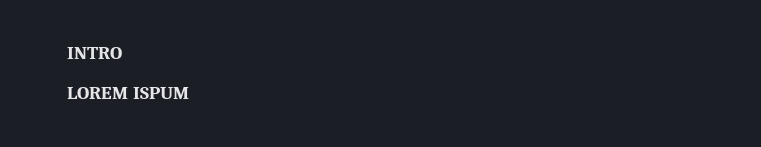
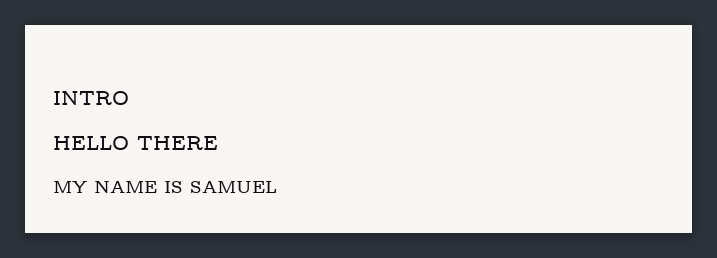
[67,87,189,99] LOREM ISPUM -> [53,136,218,150] [53,180,277,193] HELLO THERE // MY NAME IS SAMUEL

